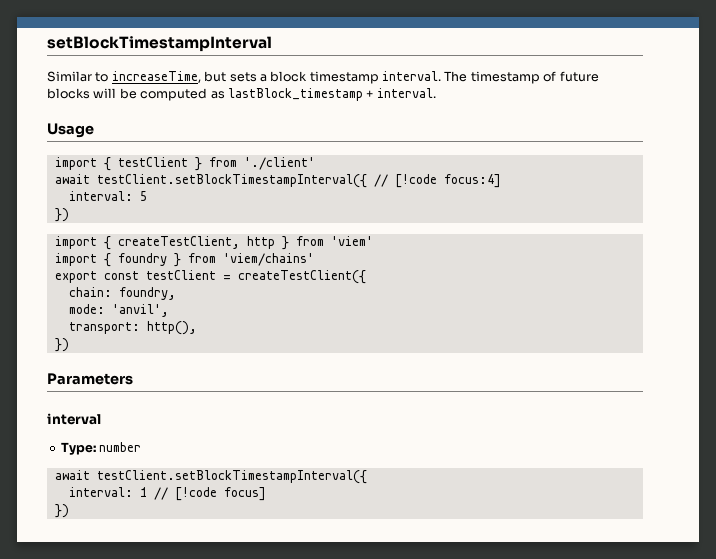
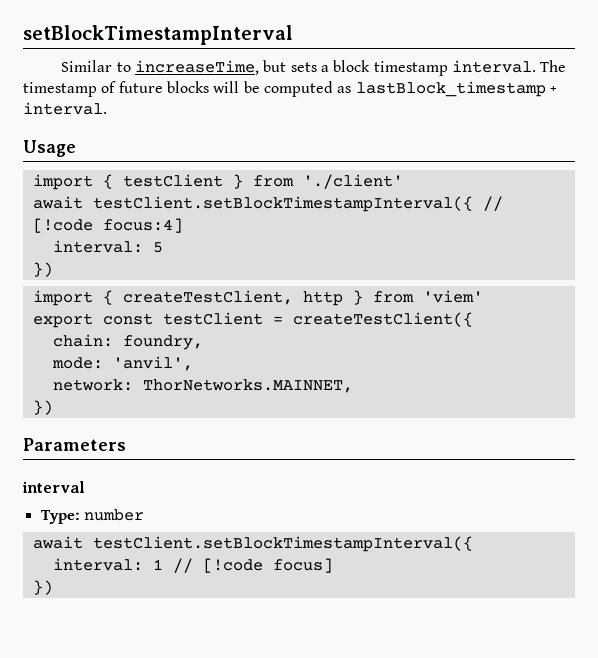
[54,253,314,267] // import { foundry } from 'viem/chains' -> (483, 296) none
[68,321,197,335] transport: http(), -> [52,379,353,393] network: ThorNetworks.MAINNET,

